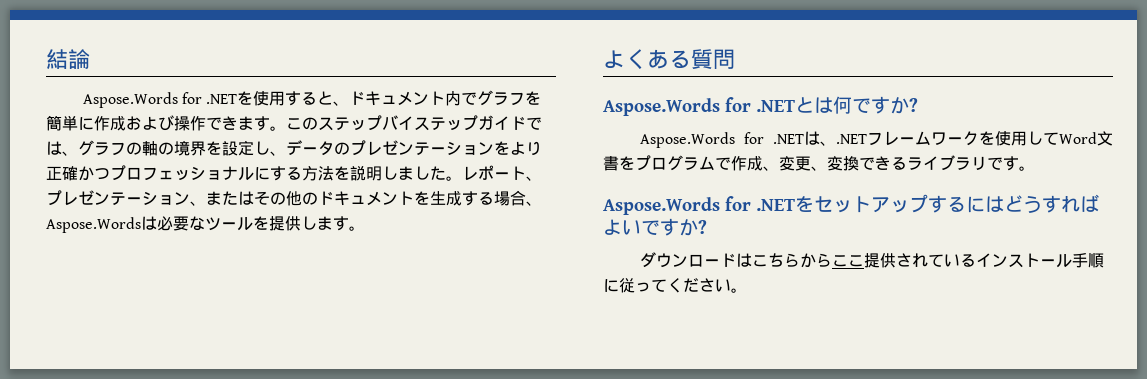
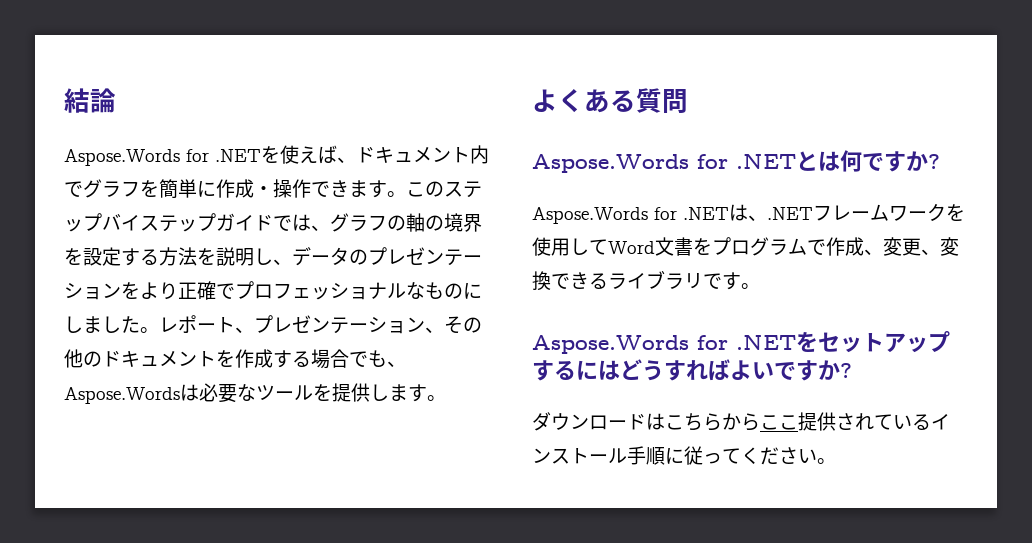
[269,91,334,106] 用すると -> [299,145,337,164] えば
[126,115,174,131] および -> [254,186,273,196] ・
(254, 148) none -> [121,247,254,266] する方法を説明
[78,166,110,181] かつ -> [216,283,235,299] で
[254,166,382,181] にする方法を説明 -> [406,282,482,299] なものに
[206,191,254,205] または -> (444, 330) none
[430,191,446,205] 生 -> [235,349,254,368] 作
(526, 198) none -> [349,350,387,367] でも

